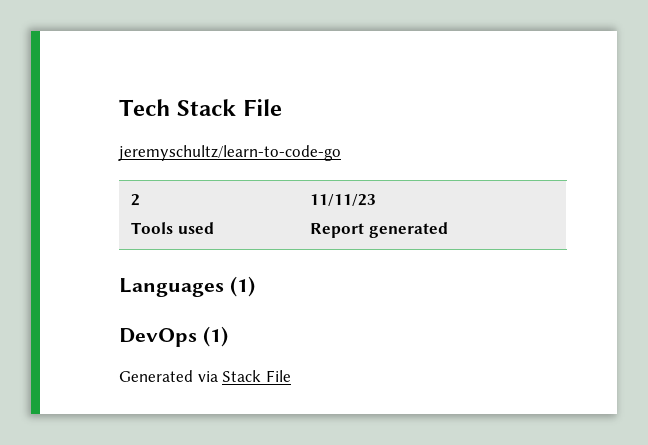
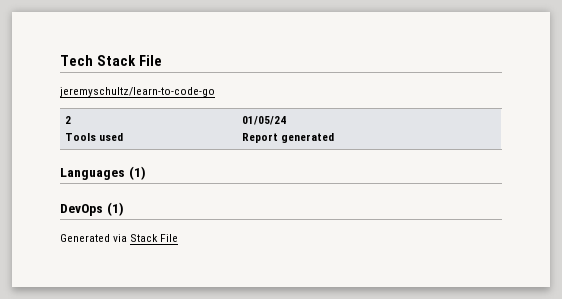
[310,194,377,206] 11/11/23 -> [242,116,287,125] 01/05/24

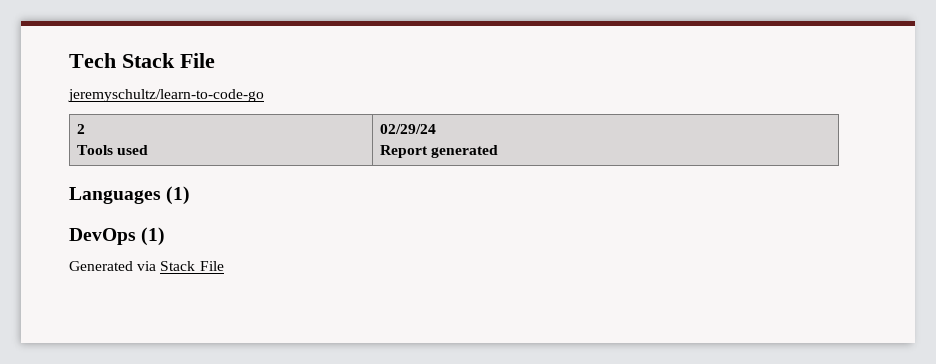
[242,116,287,125] 01/05/24 -> [379,124,436,134] 02/29/24

